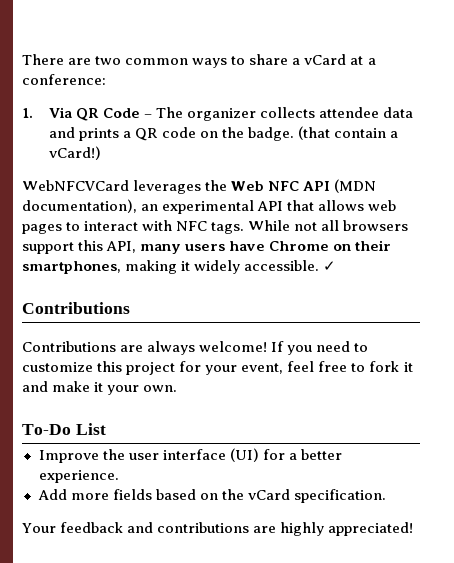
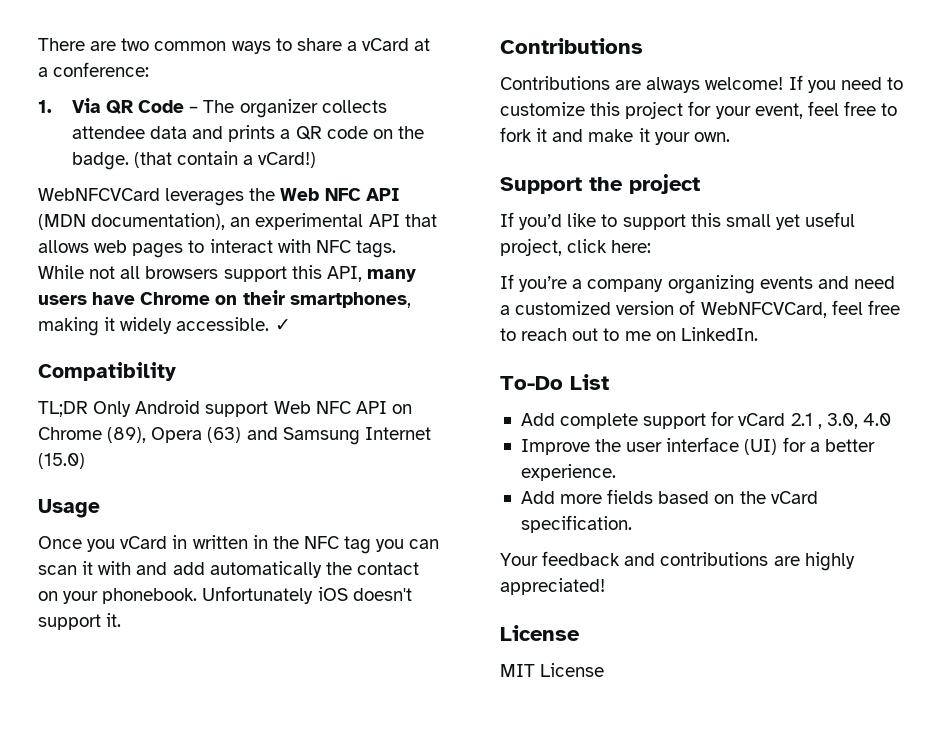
(337, 266) none -> [38,362,176,381] [38,400,412,417] [38,427,431,445] [38,453,85,469] [38,499,100,518] [38,535,440,554] [38,561,419,578] [38,586,412,604] [38,613,122,630] // Compatibility // TL;DR Only Android support Web NFC API on Chrome (89), Opera (63) and Samsung Internet (15.0) // Usage // Once you vCard in written in the NFC tag you can scan it with and add automatically the contact on your phonebook. Unfortunately iOS doesn't support it.
[22,423,106,435] To-Do List -> [500,174,700,194] [500,212,856,230] [500,238,652,256] [500,274,895,294] [500,300,900,318] [500,327,758,341] [500,374,609,390] [520,411,891,429] Support the project // If you’d like to support this small yet useful project, click here: // If you’re a company organizing events and need a customized version of WebNFCVCard, feel free to reach out to me on LinkedIn. // To-Do List // Add complete support for vCard 2.1 , 3.0, 4.0
(414, 529) none -> [500,625,580,641] [500,663,605,677] // License // MIT License

